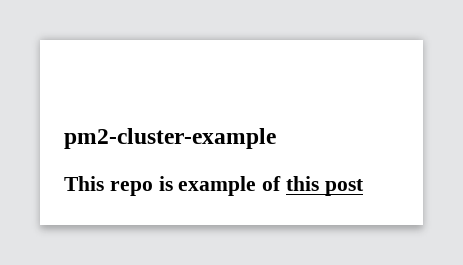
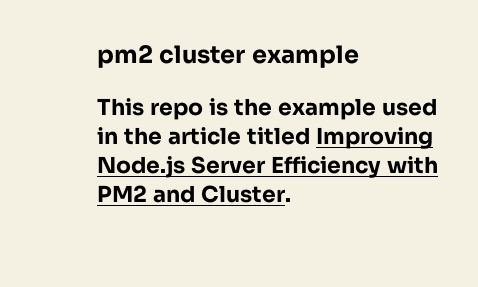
[64,128,276,149] pm2-cluster-example -> [97,44,359,68] pm2 cluster example
[178,176,364,196] example of this post -> [233,98,437,120] [97,127,433,149] [97,156,438,178] [97,185,291,203] the example used in the article titled Improving Node.js Server Efficiency with PM2 and Cluster.

